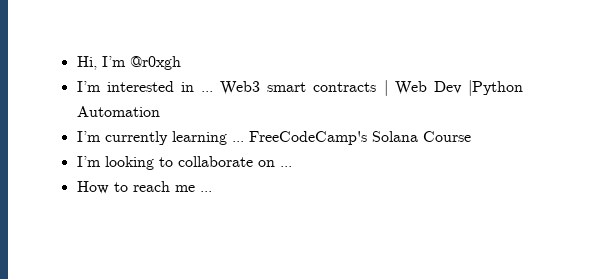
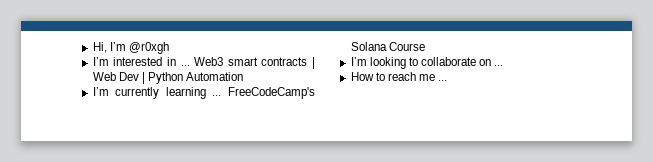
[467,80,523,96] |Python -> [141,72,183,84] | Python

